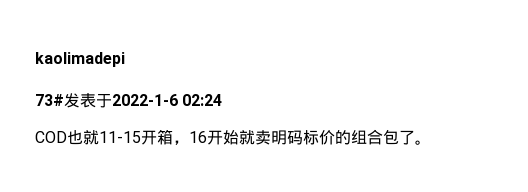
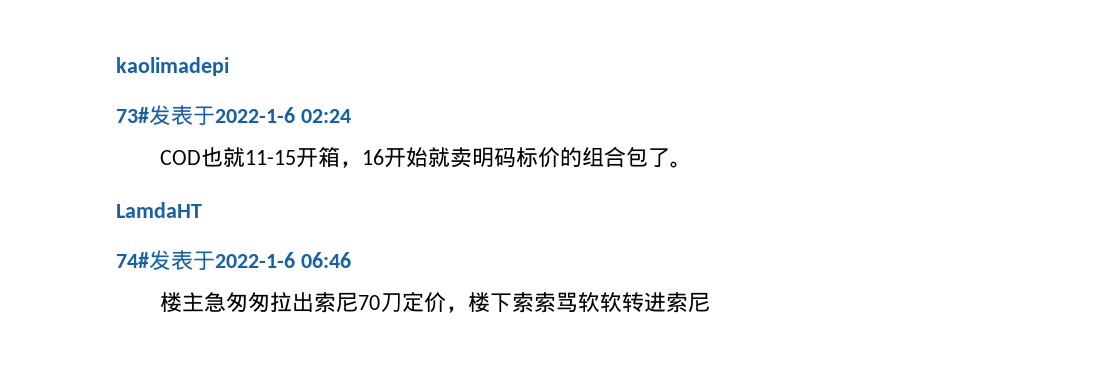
(431, 142) none -> [116,202,202,218] [116,250,351,270] [160,292,711,313] // LamdaHT // 74#发表于2022-1-6 06:46 // 楼主急匆匆拉出索尼70刀定价，楼下索索骂软软转进索尼

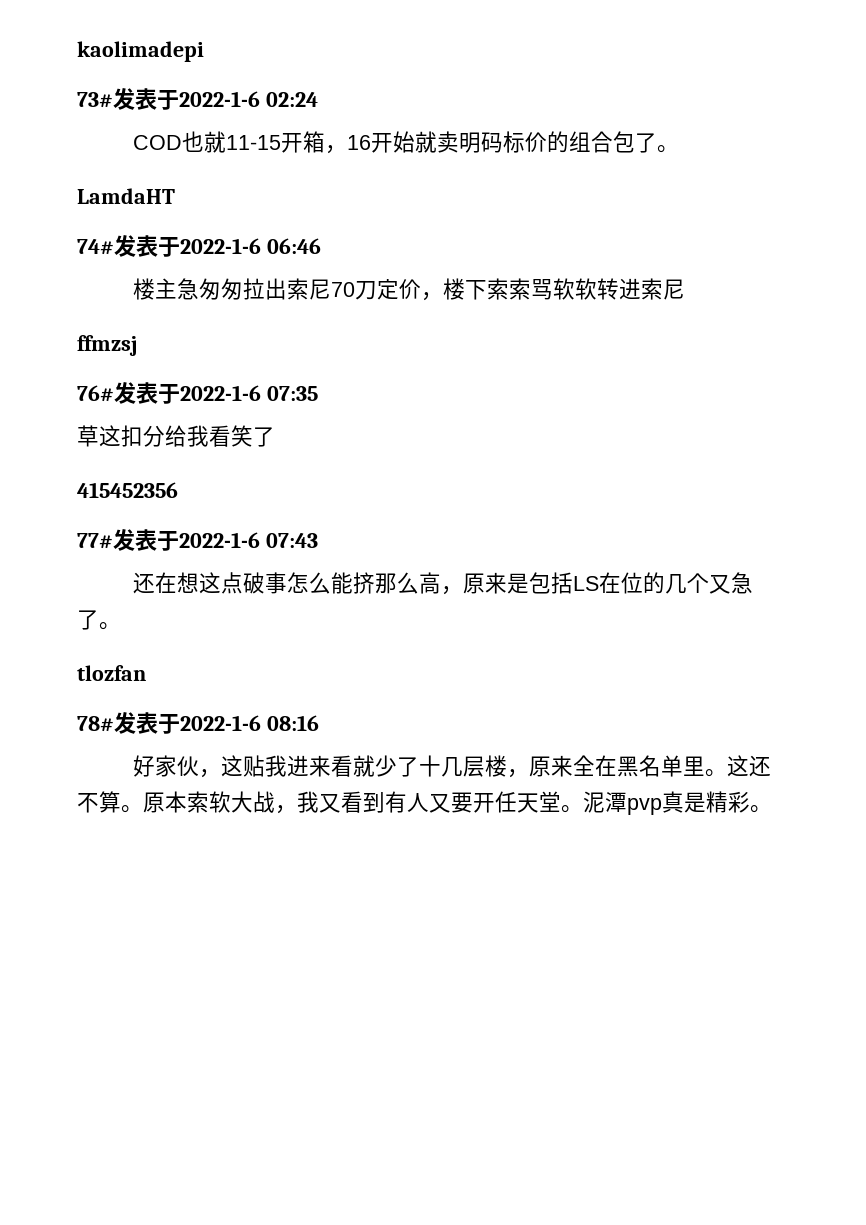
(711, 302) none -> [77,335,138,356] [77,382,318,404] [77,425,275,447] [77,482,178,498] [77,529,318,551] [132,572,753,595] [77,610,121,630] [77,665,146,681] [77,712,319,734] [132,755,771,778] [77,791,772,815] // ffmzsj // 76#发表于2022-1-6 07:35 // 草这扣分给我看笑了 // 415452356 // 77#发表于2022-1-6 07:43 // 还在想这点破事怎么能挤那么高，原来是包括LS在位的几个又急了。 // tlozfan // 78#发表于2022-1-6 08:16 // 好家伙，这贴我进来看就少了十几层楼，原来全在黑名单里。这还不算。原本索软大战，我又看到有人又要开任天堂。泥潭pvp真是精彩。

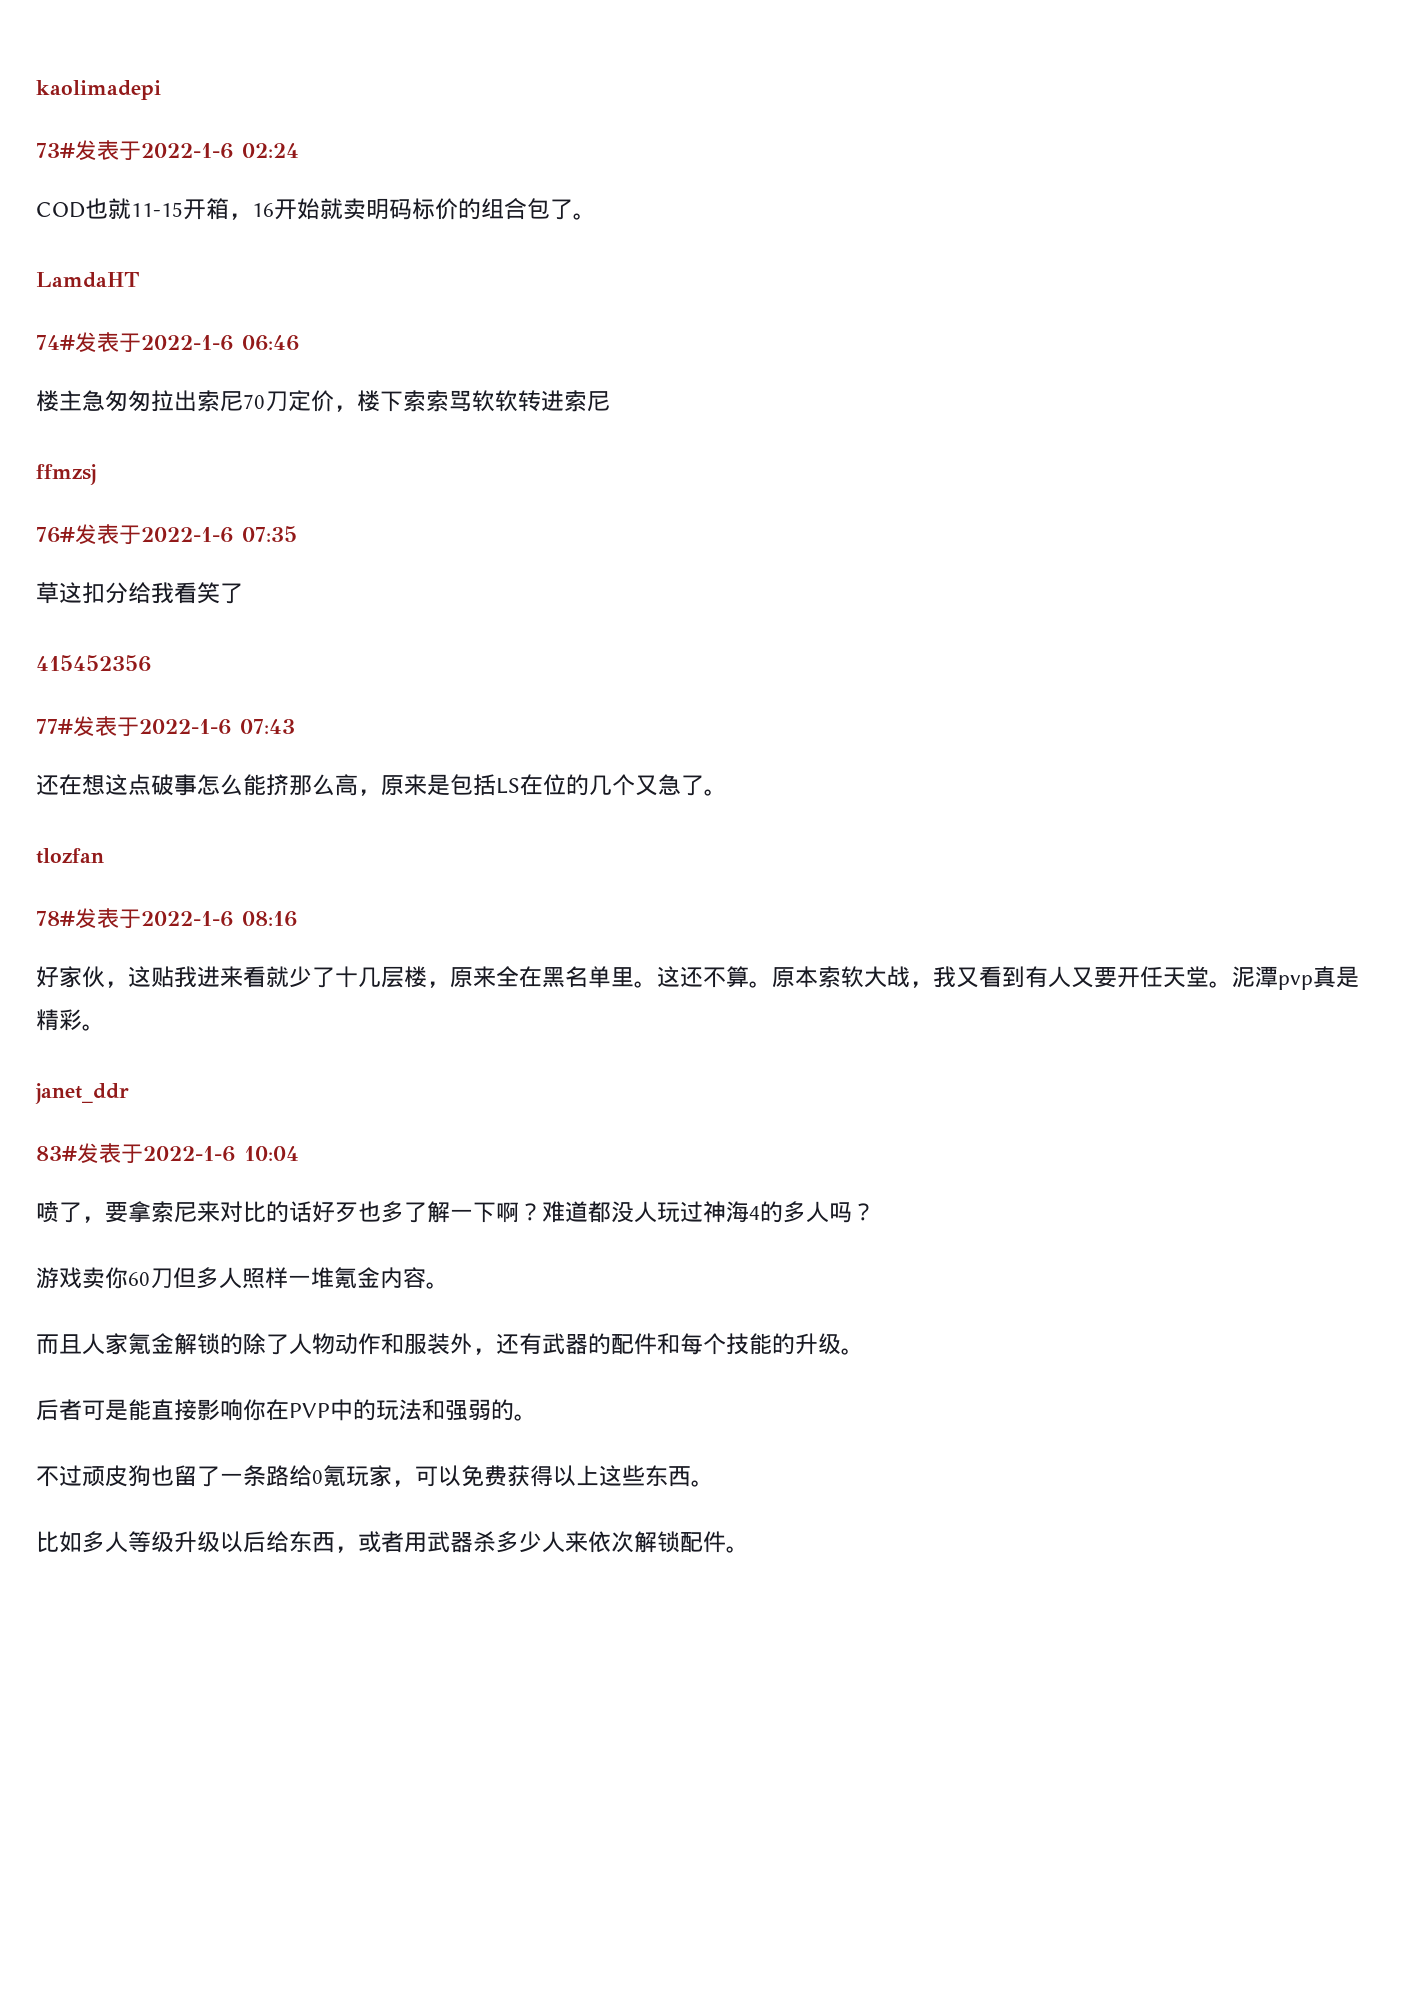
(772, 809) none -> [35,1083,129,1104] [36,1143,299,1163] [36,1201,875,1223] [36,1267,449,1289] [36,1333,864,1355] [36,1399,537,1421] [36,1465,714,1487] [36,1531,749,1553] // janet_ddr // 83#发表于2022-1-6 10:04 // 喷了，要拿索尼来对比的话好歹也多了解一下啊？难道都没人玩过神海4的多人吗？ // 游戏卖你60刀但多人照样一堆氪金内容。 // 而且人家氪金解锁的除了人物动作和服装外，还有武器的配件和每个技能的升级。 // 后者可是能直接影响你在PVP中的玩法和强弱的。 // 不过顽皮狗也留了一条路给0氪玩家，可以免费获得以上这些东西。 // 比如多人等级升级以后给东西，或者用武器杀多少人来依次解锁配件。

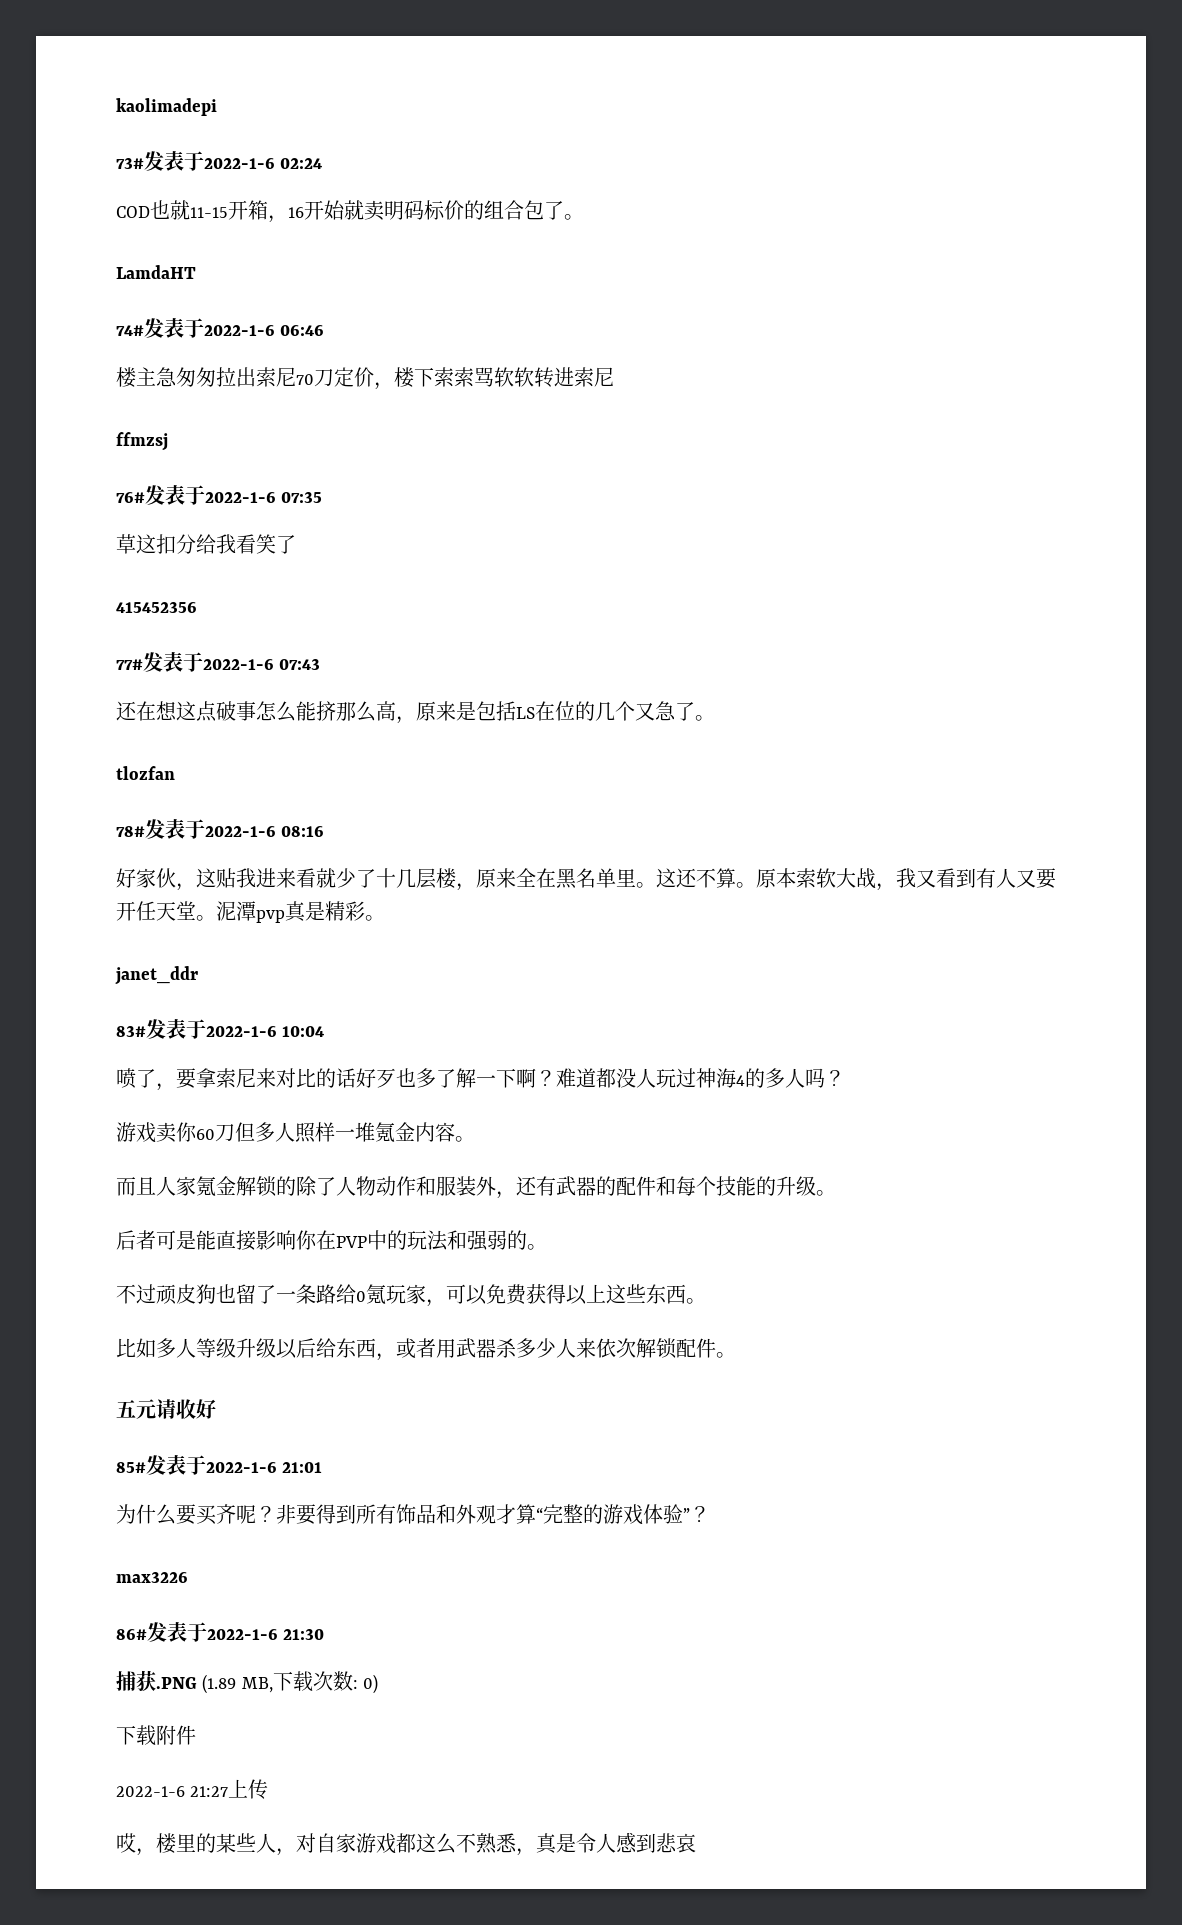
(749, 1549) none -> [116,1399,216,1419] [116,1455,323,1475] [116,1504,710,1525] [116,1572,188,1583] [116,1622,325,1642] [116,1670,379,1694] [116,1725,196,1746] [116,1779,269,1799] [116,1832,696,1856] // 五元请收好 // 85#发表于2022-1-6 21:01 // 为什么要买齐呢？非要得到所有饰品和外观才算“完整的游戏体验”？ // max3226 // 86#发表于2022-1-6 21:30 // 捕获.PNG (1.89 MB,下载次数: 0) // 下载附件 // 2022-1-6 21:27上传 // 哎，楼里的某些人，对自家游戏都这么不熟悉，真是令人感到悲哀

